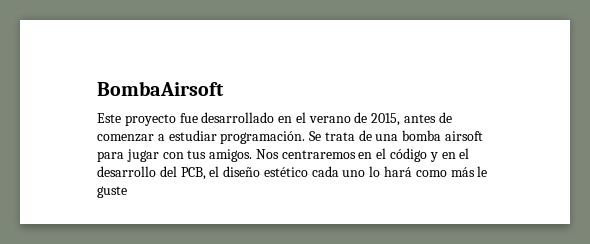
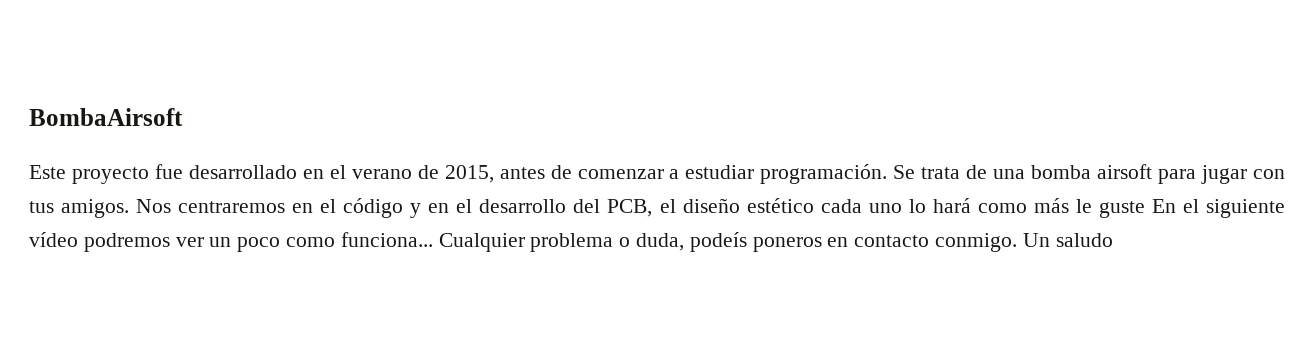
(127, 192) none -> [1151,199,1285,218] [29,232,1113,252] En el siguiente vídeo podremos ver un poco como funciona... Cualquier problema o duda, podeís poneros en contacto conmigo. Un saludo

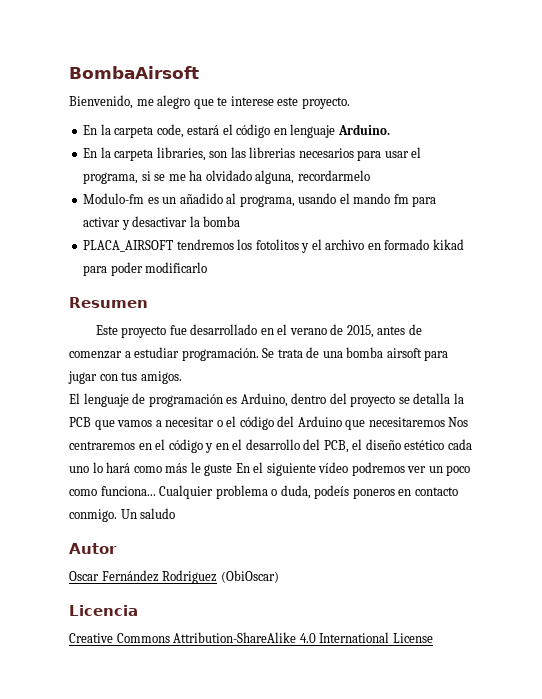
(183, 117) none -> [69,95,350,109] [83,124,390,138] [83,147,422,161] [83,170,370,184] [83,193,437,207] [83,216,241,230] [83,239,464,253] [83,262,208,276] [69,297,148,308] // Bienvenido, me alegro que te interese este proyecto. // En la carpeta code, estará el código en lenguaje Arduino. // En la carpeta libraries, son las librerias necesarios para usar el programa, si se me ha olvidado alguna, recordarmelo // Modulo-fm es un añadido al programa, usando el mando fm para activar y desactivar la bomba // PLACA_AIRSOFT tendremos los fotolitos y el archivo en formado kikad para poder modificarlo // Resumen
(130, 208) none -> [69,393,464,407] [69,416,445,430] // El lenguaje de programación es Arduino, dentro del proyecto se detalla la PCB que vamos a necesitar o el código del Arduino que necesitaremos
(1113, 240) none -> [69,543,117,554] [69,570,279,584] [69,605,138,616] [69,632,433,643] // Autor // Oscar Fernández Rodriguez (ObiOscar) // Licencia // Creative Commons Attribution-ShareAlike 4.0 International License

